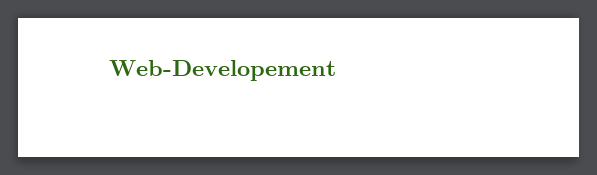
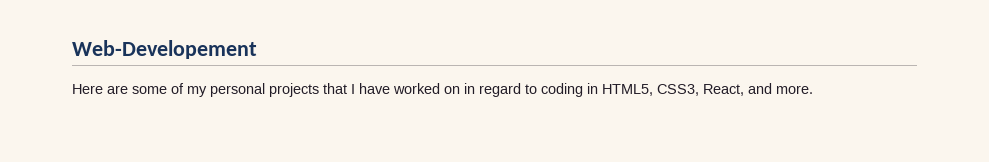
(336, 70) none -> [72,83,813,97] // Here are some of my personal projects that I have worked on in regard to coding in HTML5, CSS3, React, and more.

